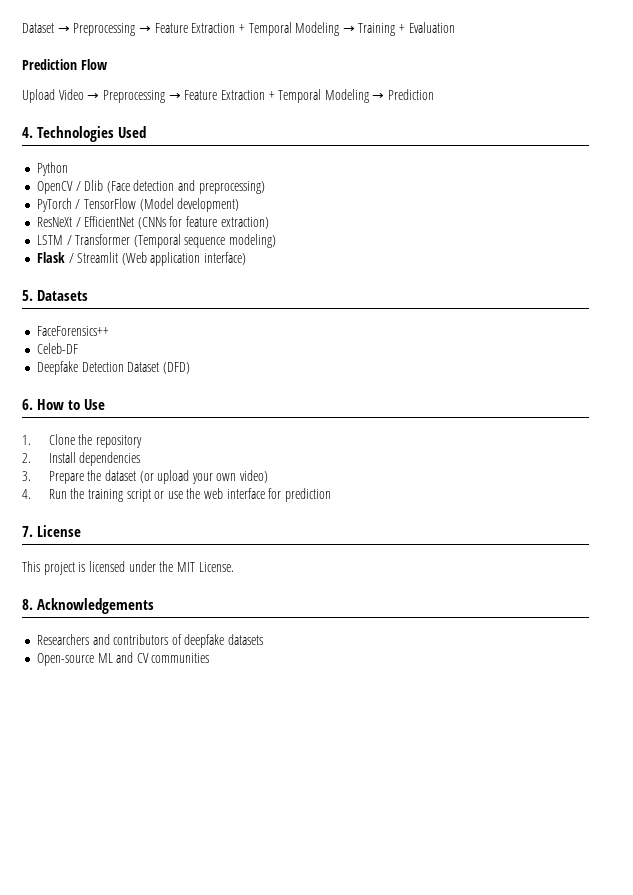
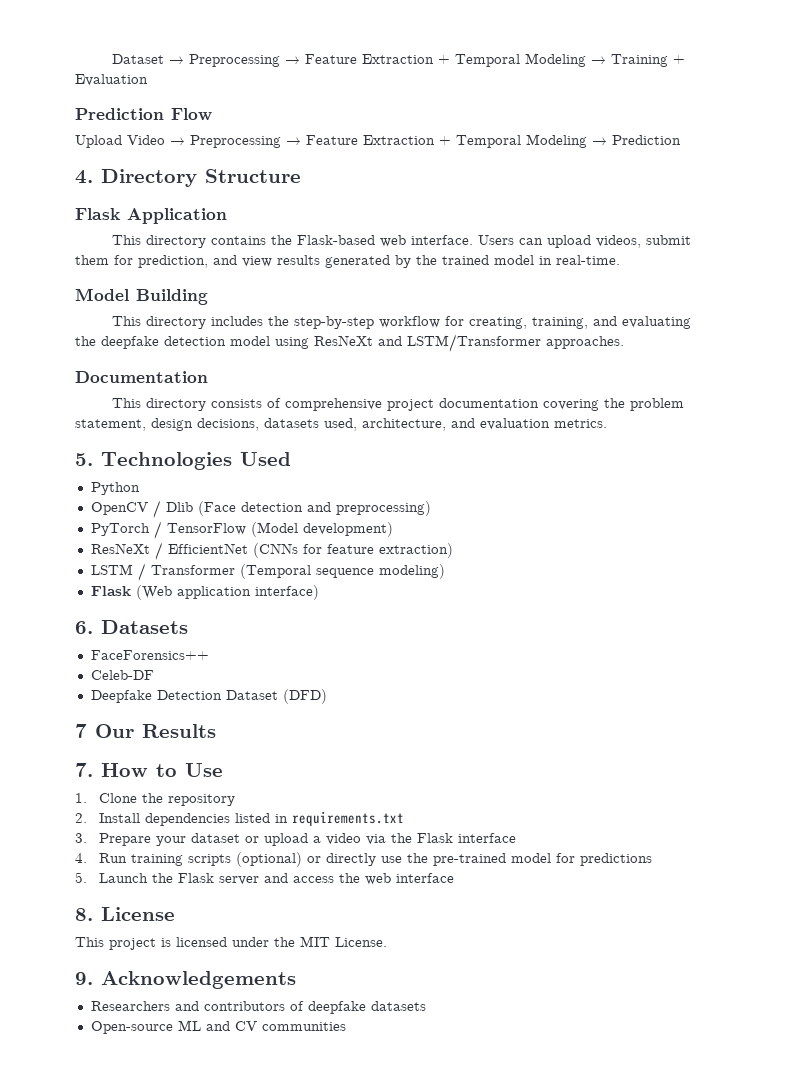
(33, 132) none -> [101,169,301,187] [75,208,227,224] [112,235,692,248] [75,255,620,268] [75,288,208,305] [112,316,692,329] [75,334,624,352] [75,371,208,383] [112,398,685,411] [75,418,607,431] [75,453,93,466] Directory Structure // Flask Application // This directory contains the Flask-based web interface. Users can upload videos, submit them for prediction, and view results generated by the trained model in real-time. // Model Building // This directory includes the step-by-step workflow for creating, training, and evaluating the deepfake detection model using ResNeXt and LSTM/Transformer approaches. // Documentation // This directory consists of comprehensive project documentation covering the problem statement, design decisions, datasets used, architecture, and evaluation metrics. // 5.
[68,252,119,263] / Streamlit -> (131, 591) none
[22,290,33,301] 5. -> [75,621,93,634] 6.
[22,399,33,410] 6. -> [75,724,216,738] [75,763,93,777] 7 Our Results // 7.
(141, 459) none -> [234,811,404,826] listed in requirements.txt
[87,470,269,484] [22,488,183,502] the dataset (or upload your own video) // 4. Run the training script or use -> [155,833,516,846] [75,852,652,867] [75,872,334,885] your dataset or upload a video via the Flask interface // 4. Run training scripts (optional) or directly use the pre-trained model for predictions // 5. Launch the Flask server and access
[268,488,332,502] [22,526,33,537] for prediction // 7. -> [75,908,93,921] // 8.
[22,599,33,610] 8. -> [75,972,93,985] 9.

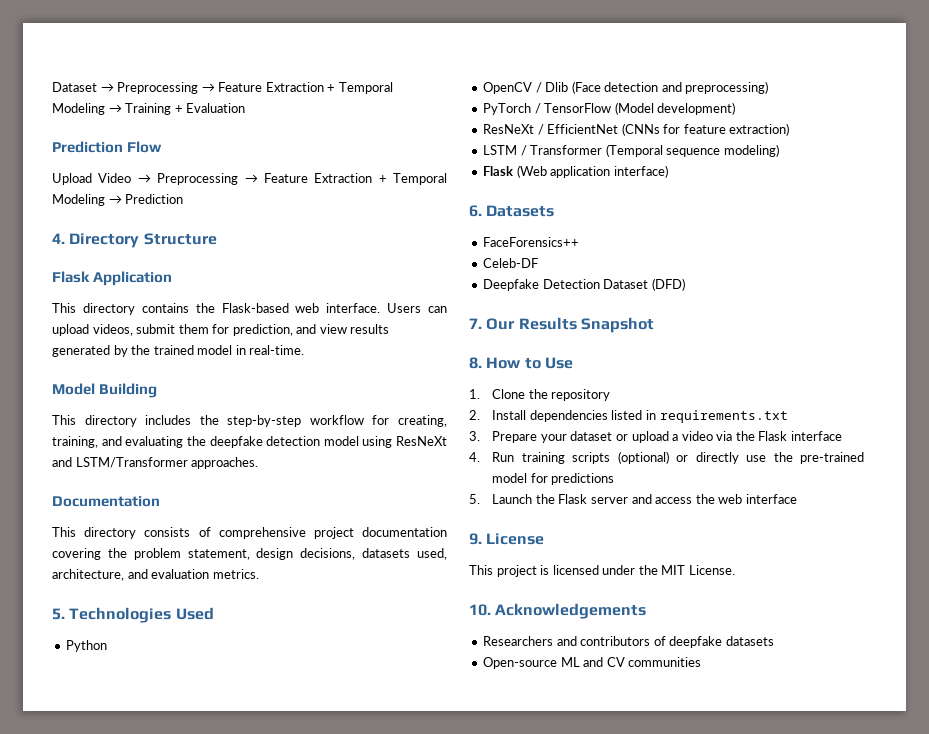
[75,724,87,738] 7 -> [469,318,482,329] 7.
[75,763,93,777] // 7. -> [580,317,654,333] [469,357,482,369] Snapshot // 8.
[75,908,93,921] 8. -> [469,533,482,545] 9.
[75,972,93,985] 9. -> [469,604,491,616] 10.

